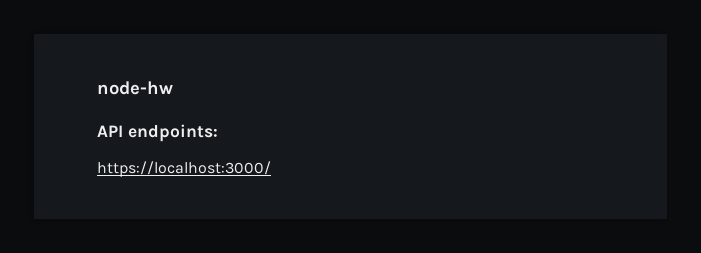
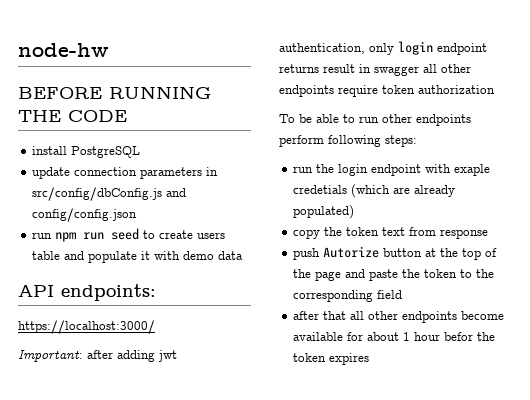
[97,124,218,142] [97,161,271,177] API endpoints: // https://localhost:3000/ -> [18,86,211,99] [18,110,127,122] [32,146,141,158] [32,167,219,179] [32,187,187,201] [32,208,138,222] [32,228,226,242] [32,251,244,263] [18,284,156,301] [18,320,155,334] [18,350,177,362] [279,41,487,55] [279,64,471,76] [279,85,495,97] [279,114,471,126] [279,135,417,147] [293,164,491,176] [293,184,456,198] [293,205,355,219] [293,227,489,239] [293,246,498,260] [293,269,495,281] [293,290,403,302] [293,311,505,323] [293,332,496,341] [293,353,370,365] BEFORE RUNNING THE CODE // install PostgreSQL // update connection parameters in src/config/dbConfig.js and config/config.json // run npm run seed to create users table and populate it with demo data // API endpoints: // https://localhost:3000/ // Important: after adding jwt authentication, only login endpoint returns result in swagger all other endpoints require token authorization // To be able to run other endpoints perform following steps: // run the login endpoint with exaple credetials (which are already populated) // copy the token text from response // push Autorize button at the top of the page and paste the token to the corresponding field // after that all other endpoints become available for about 1 hour befor the token expires

